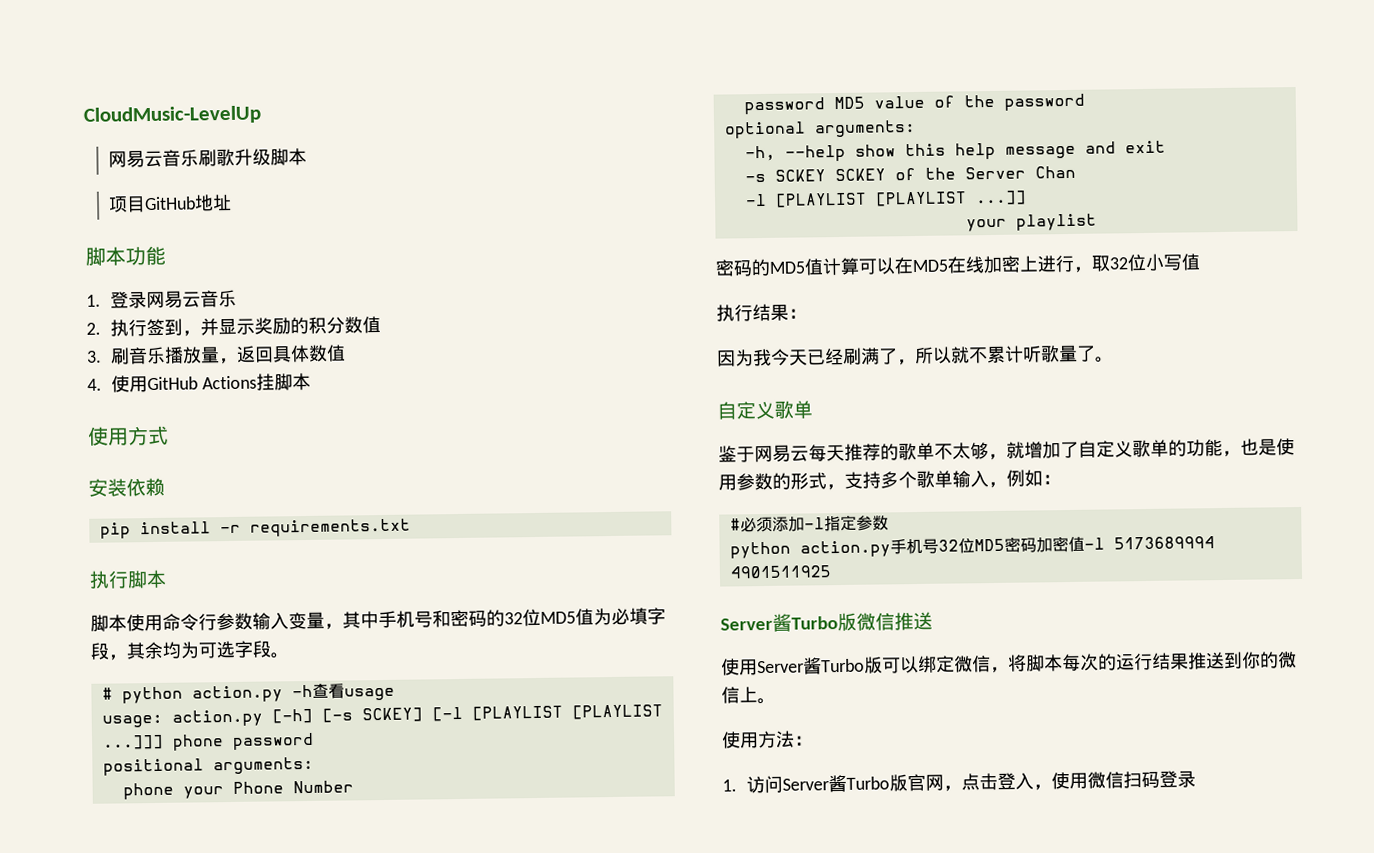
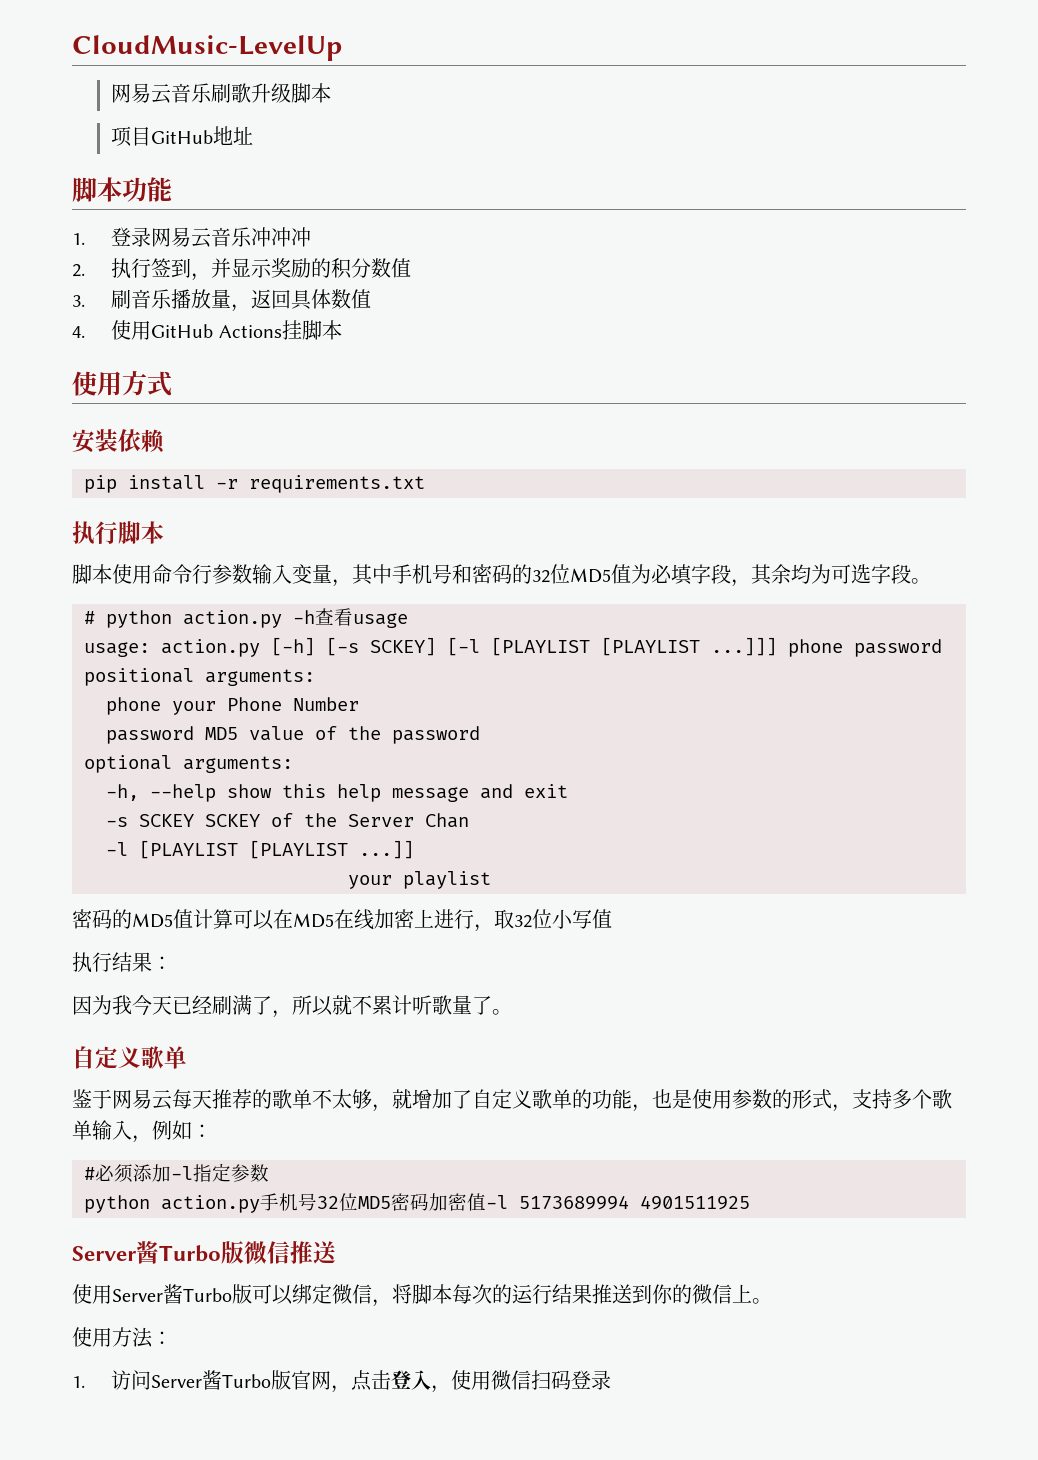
(238, 298) none -> [251,227,312,247] 冲冲冲

